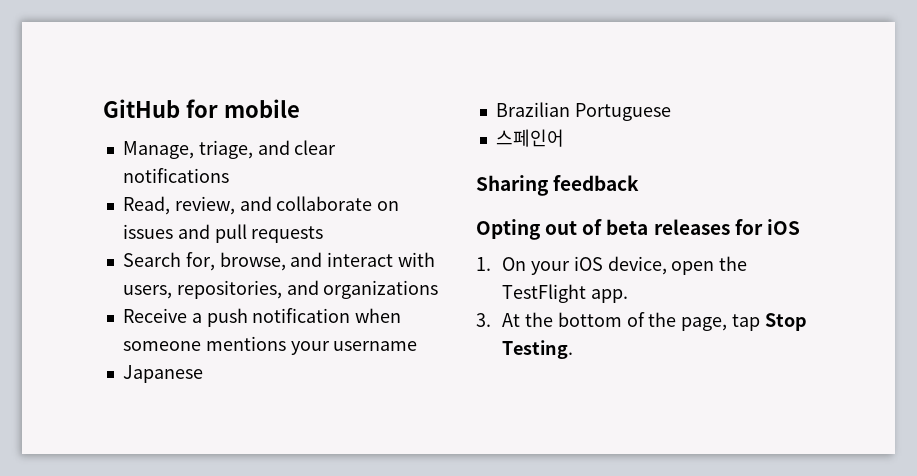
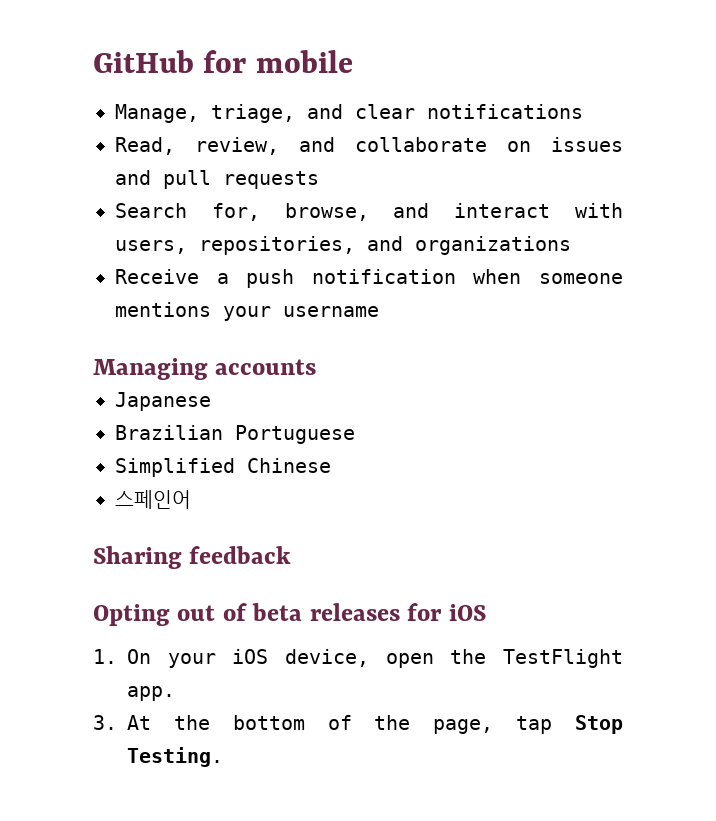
(418, 346) none -> [93,358,317,380] // Managing accounts
(671, 112) none -> [115,458,331,477] // Simplified Chinese

